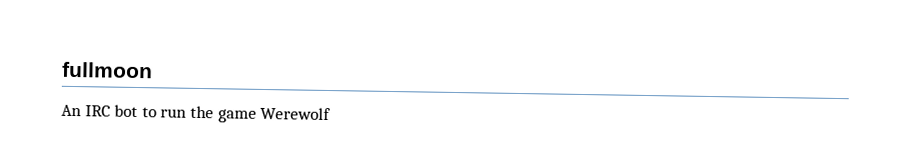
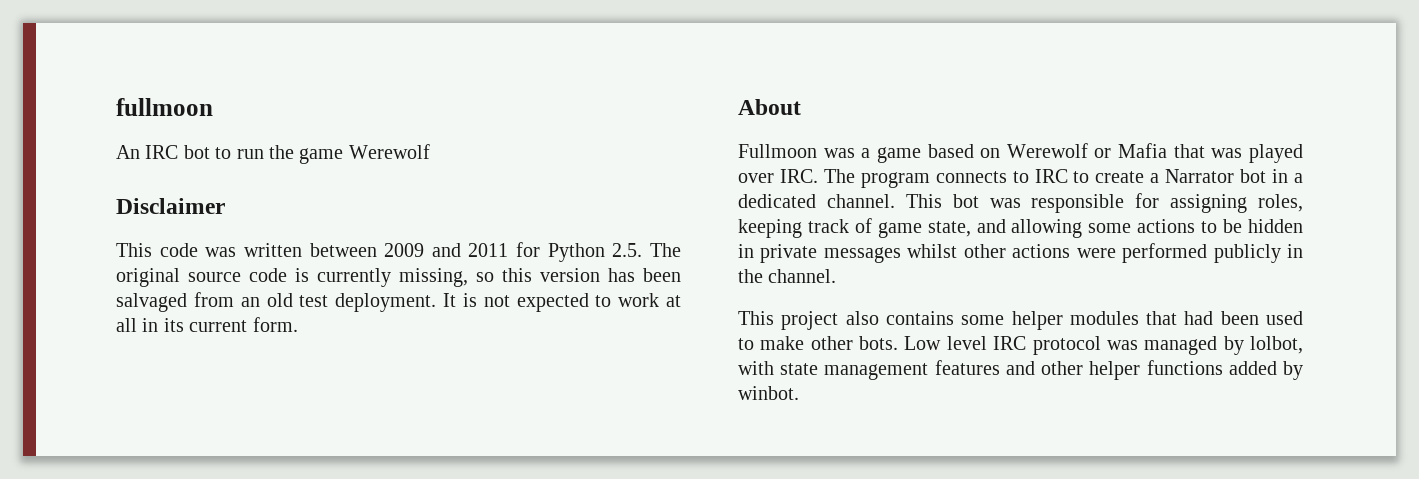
(332, 113) none -> [116,198,225,214] [116,242,681,262] [116,268,681,287] [116,292,681,312] [116,317,298,332] [738,99,801,115] [738,143,1303,163] [738,169,1303,188] [738,193,1303,213] [738,218,1303,238] [738,243,1303,263] [738,269,837,283] [738,311,1303,330] [738,336,1303,355] [738,360,1303,380] [738,386,799,400] // Disclaimer // This code was written between 2009 and 2011 for Python 2.5. The original source code is currently missing, so this version has been salvaged from an old test deployment. It is not expected to work at all in its current form. // About // Fullmoon was a game based on Werewolf or Mafia that was played over IRC. The program connects to IRC to create a Narrator bot in a dedicated channel. This bot was responsible for assigning roles, keeping track of game state, and allowing some actions to be hidden in private messages whilst other actions were performed publicly in the channel. // This project also contains some helper modules that had been used to make other bots. Low level IRC protocol was managed by lolbot, with state management features and other helper functions added by winbot.

